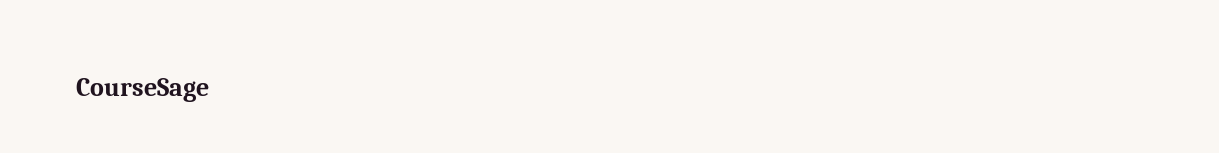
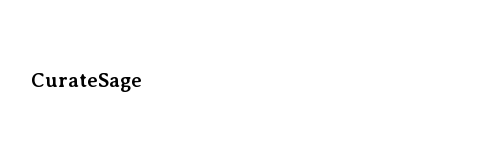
[76,78,209,102] CourseSage -> [31,73,142,92] CurateSage

